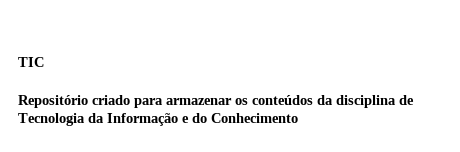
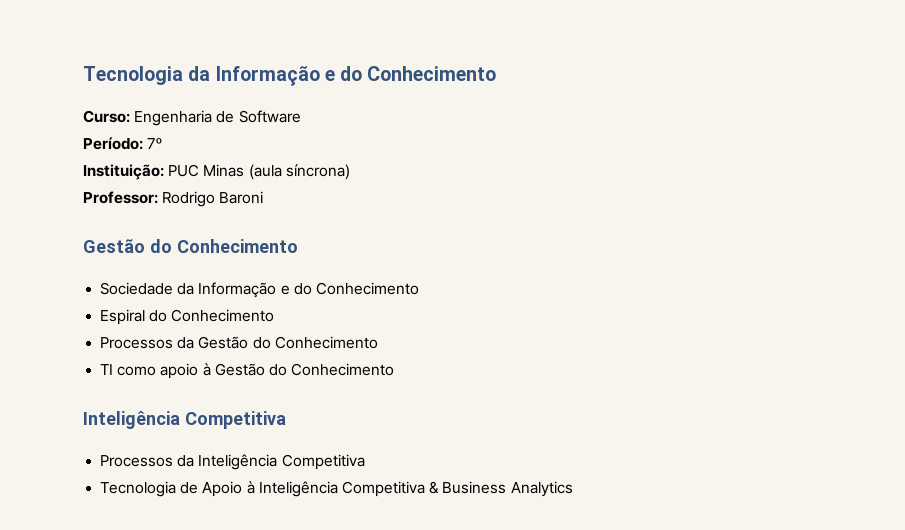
[18,57,44,67] [18,95,414,108] TIC // Repositório criado para armazenar os conteúdos da disciplina de -> (83, 75) none
(298, 118) none -> [83,110,301,126] [83,137,163,150] [83,164,350,180] [83,191,264,207] [83,239,298,253] [100,282,419,298] [100,309,275,325] [100,336,378,349] [100,363,395,379] [83,411,286,429] [100,454,365,470] [100,481,573,497] // Curso: Engenharia de Software // Período: 7º // Instituição: PUC Minas (aula síncrona) // Professor: Rodrigo Baroni // Gestão do Conhecimento // Sociedade da Informação e do Conhecimento // Espiral do Conhecimento // Processos da Gestão do Conhecimento // TI como apoio à Gestão do Conhecimento // Inteligência Competitiva // Processos da Inteligência Competitiva // Tecnologia de Apoio à Inteligência Competitiva & Business Analytics

